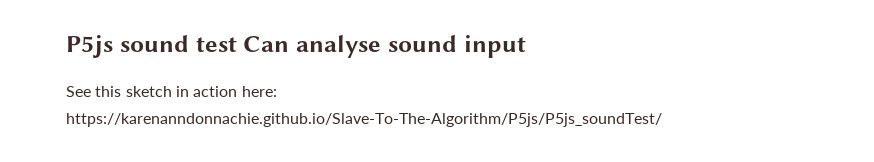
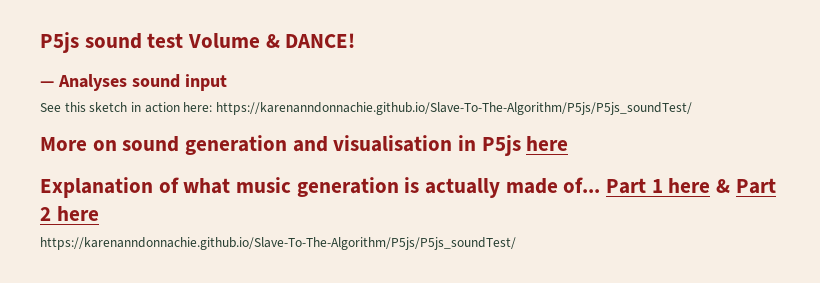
[243,35,381,58] Can analyse -> [188,33,356,48] [40,74,127,91] Volume & DANCE! // — Analyses
(662, 120) none -> [40,135,569,156] [40,177,776,198] [40,206,99,221] [40,237,516,250] // More on sound generation and visualisation in P5js here // Explanation of what music generation is actually made of... Part 1 here & Part 2 here // https://karenanndonnachie.github.io/Slave-To-The-Algorithm/P5js/P5js_soundTest/

